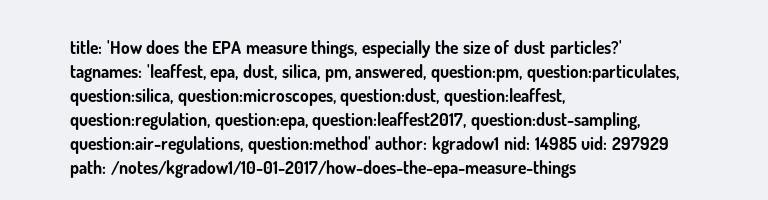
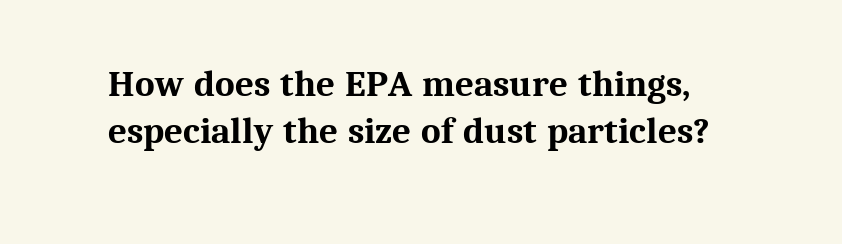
[70,40,142,54] title: 'How -> [108,72,184,96] How
[549,40,622,58] [70,64,679,82] [70,88,566,106] [70,112,641,130] [70,136,670,154] [70,160,576,178] particles?' tagnames: 'leaffest, epa, dust, silica, pm, answered, question:pm, question:particulates, question:silica, question:microscopes, question:dust, question:leaffest, question:regulation, question:epa, question:leaffest2017, question:dust-sampling, question:air-regulations, question:method' author: kgradow1 nid: 14985 uid: 297929 path: /notes/kgradow1/10-01-2017/how-does-the-epa-measure-things -> [546,117,710,151] particles?

